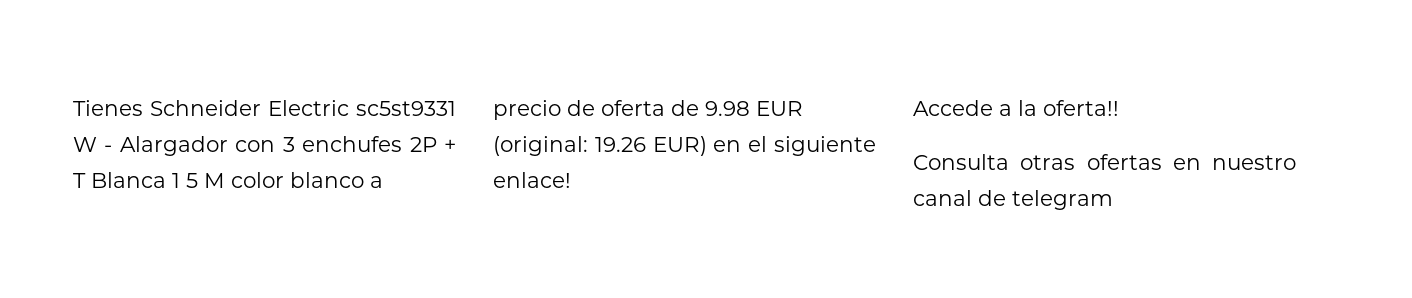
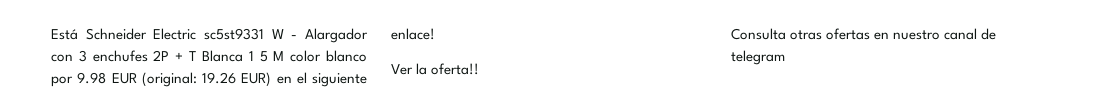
[73,100,143,116] Tienes -> [51,29,78,40] Está
[370,176,383,188] [493,100,699,120] a precio de oferta de -> [51,76,73,87] por
[913,100,1012,116] Accede a -> [391,64,413,75] Ver

